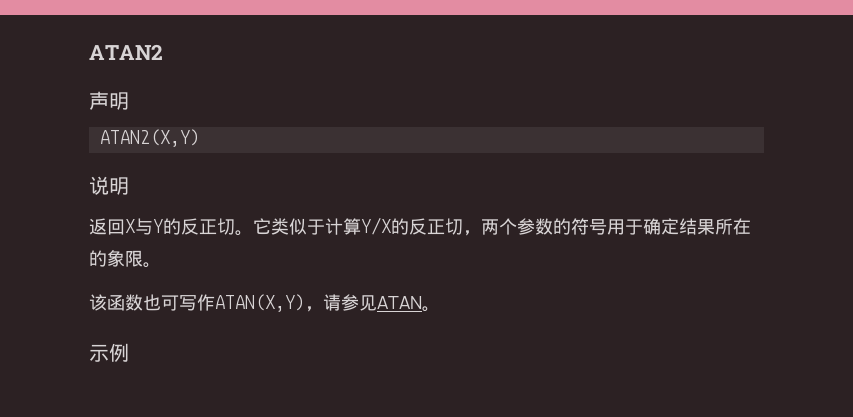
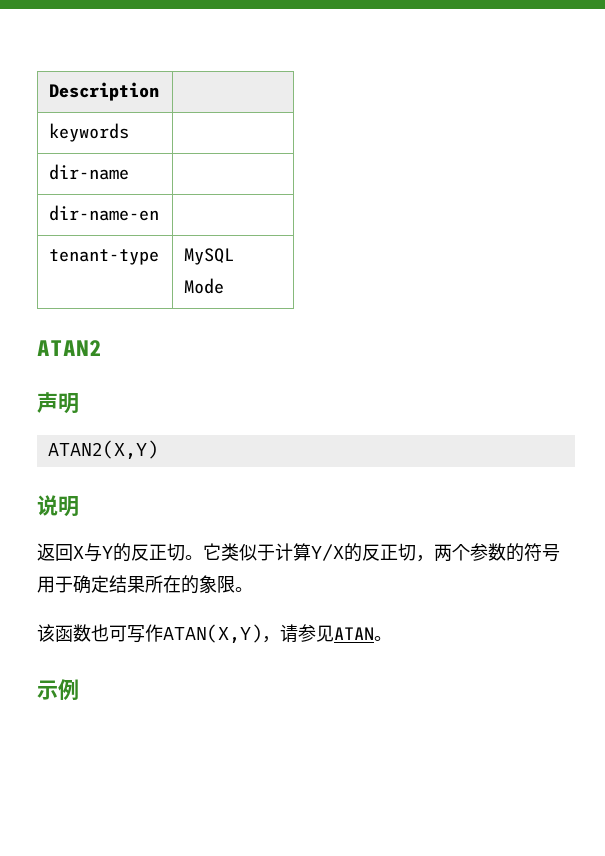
(89, 52) none -> [49,82,160,101] [49,123,130,142] [49,164,130,180] [49,205,160,221] [49,249,160,265] [184,248,235,265] [184,278,225,294] Description | // keywords | // dir-name | // dir-name-en | // tenant-type | MySQL Mode //

